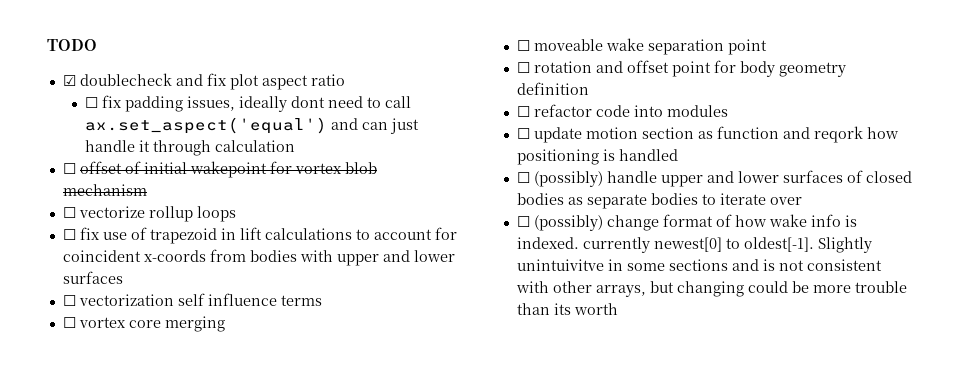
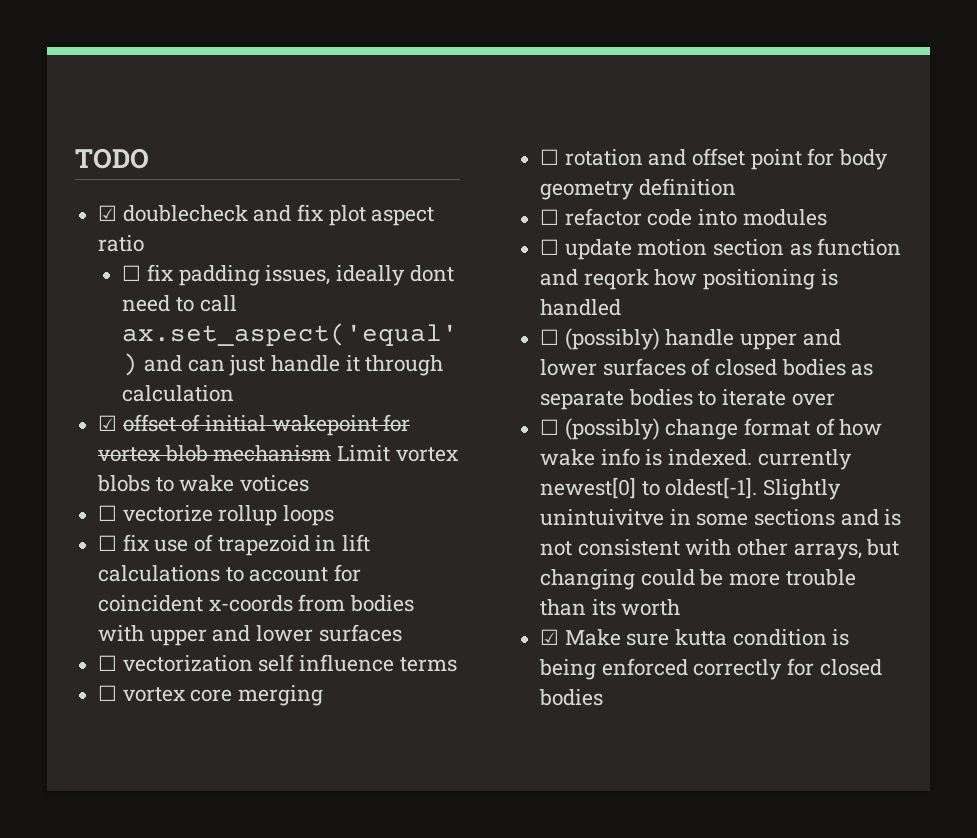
[62,163,76,174] ☐ -> [98,415,118,431] ☑
(147, 190) none -> [337,445,458,462] [97,475,310,492] Limit vortex blobs to wake votices
[516,38,767,55] // ☐ moveable wake separation point -> (324, 695) none
(618, 309) none -> [540,629,850,646] [539,658,882,680] [539,689,604,706] // ☑ Make sure kutta condition is being enforced correctly for closed bodies

